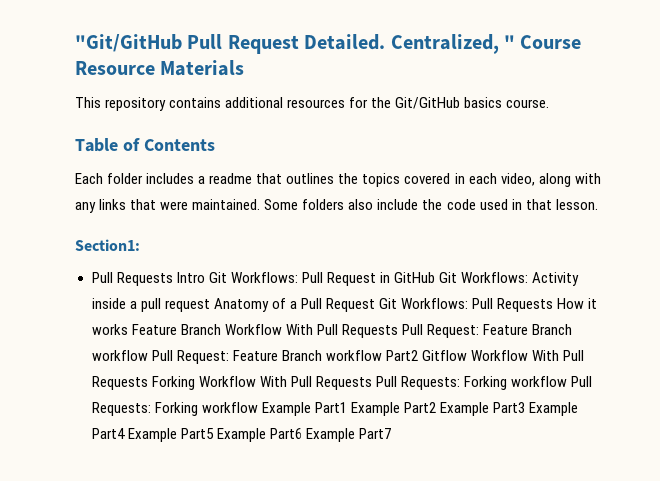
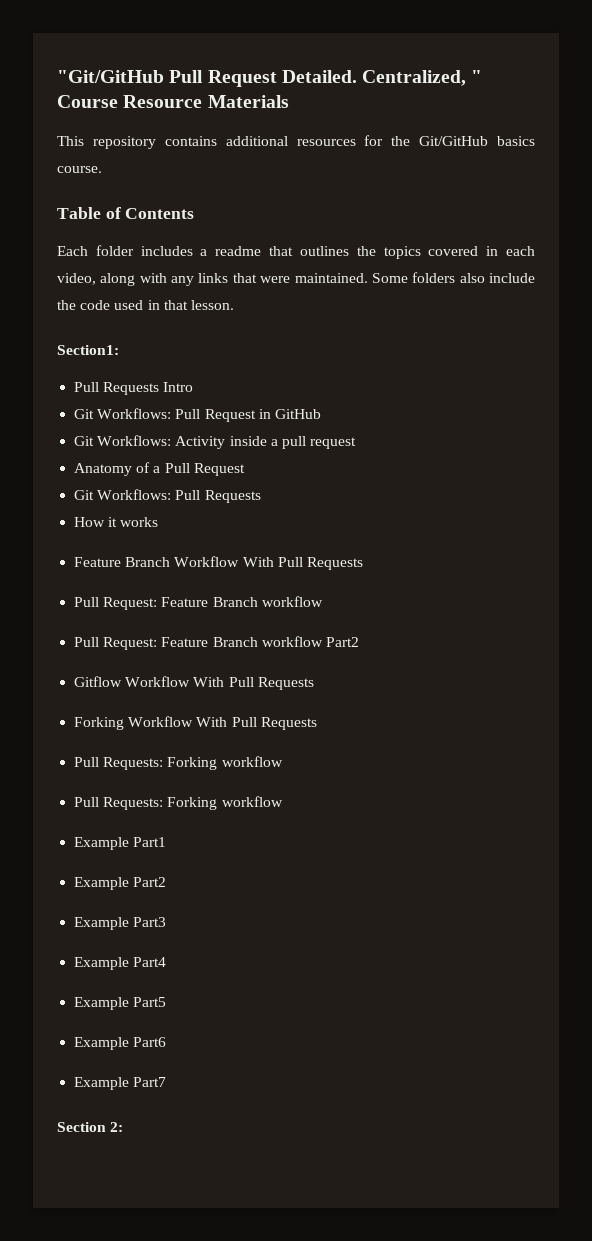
(205, 277) none -> (194, 387) //
(435, 277) none -> (321, 414) //
(210, 305) none -> (357, 443) //
(375, 305) none -> (245, 469) //
(554, 305) none -> (261, 496) //
(128, 329) none -> (159, 522) //
[401,324,572,338] [91,350,148,361] Pull Request: Feature Branch workflow -> [74,596,323,610] // Pull Request: Feature Branch workflow //
(418, 355) none -> (359, 642) //
(148, 383) none -> (314, 683) //
[375,376,592,390] [91,402,258,416] Pull Requests: Forking workflow Pull Requests: Forking workflow -> [74,756,283,770] [74,796,283,810] // Pull Requests: Forking workflow // Pull Requests: Forking workflow //
(347, 407) none -> (167, 842) //
(436, 407) none -> (167, 882) //
(525, 407) none -> (167, 922) //
(125, 433) none -> (167, 962) //
(214, 433) none -> (167, 1002) //
(302, 433) none -> (167, 1042) //
(391, 433) none -> [57,1122,124,1132] // Section 2:

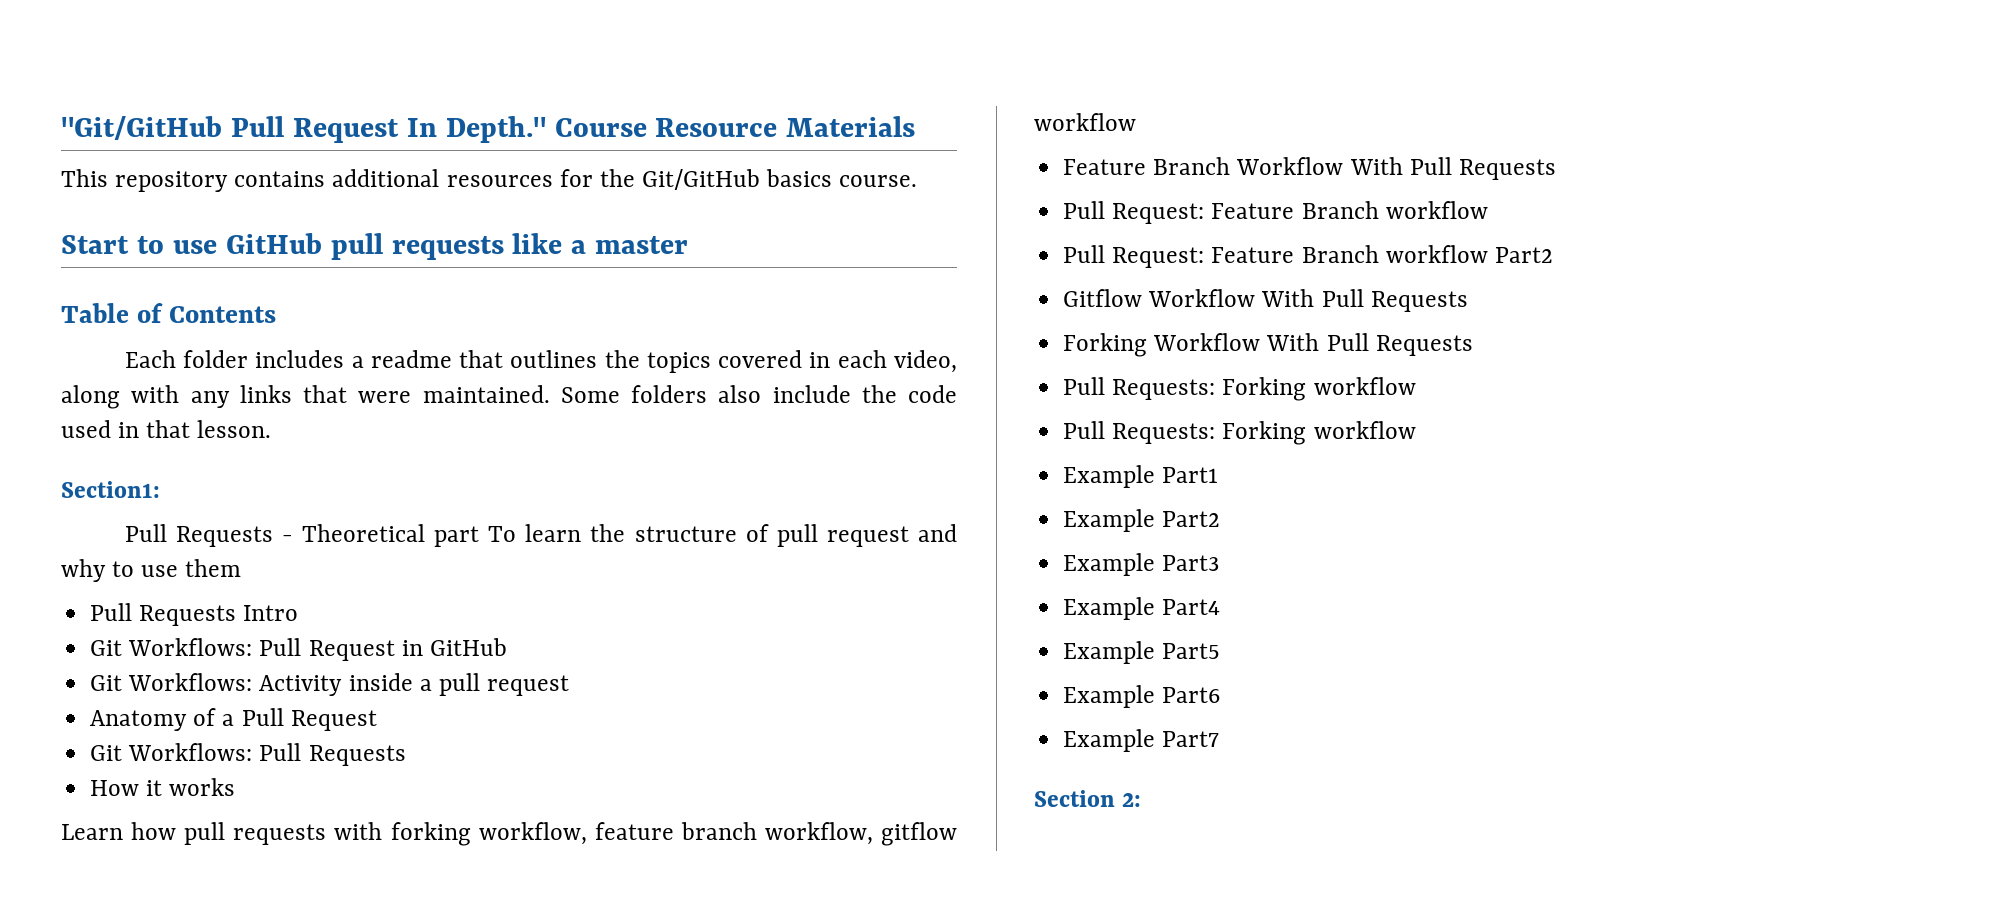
[281,70,483,86] Detailed. Centralized, " -> [406,116,546,143] In Depth."
(102, 169) none -> [61,233,689,260] // Start to use GitHub pull requests like a master
(119, 350) none -> [124,524,957,547] [61,559,242,582] // Pull Requests - Theoretical part To learn the structure of pull request and why to use them
(159, 522) none -> [61,822,958,846] [1034,113,1136,131] // Learn how pull requests with forking workflow, feature branch workflow, gitflow workflow

